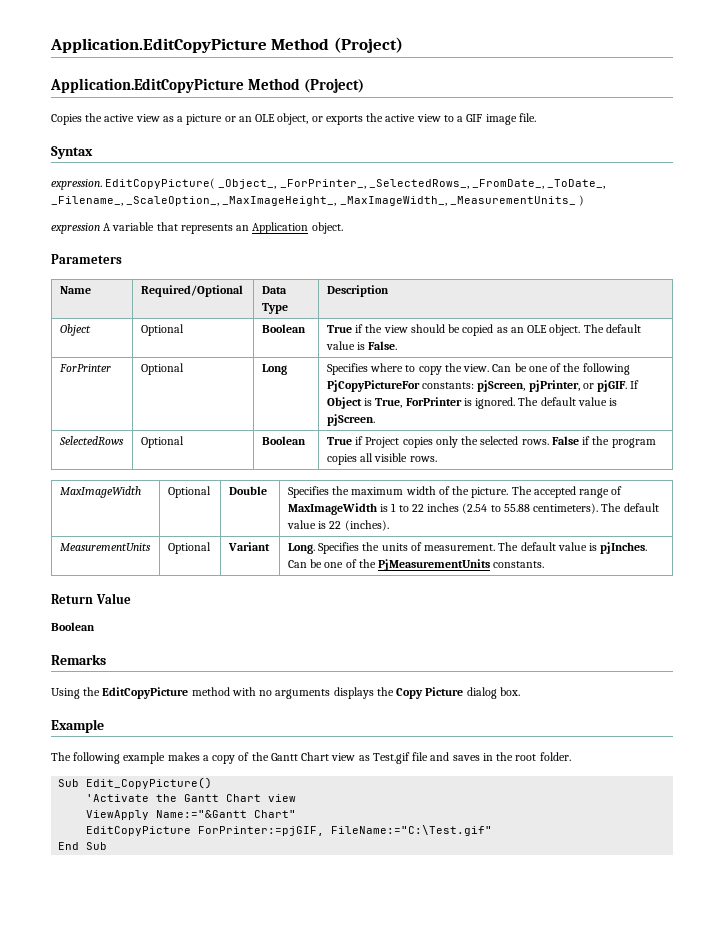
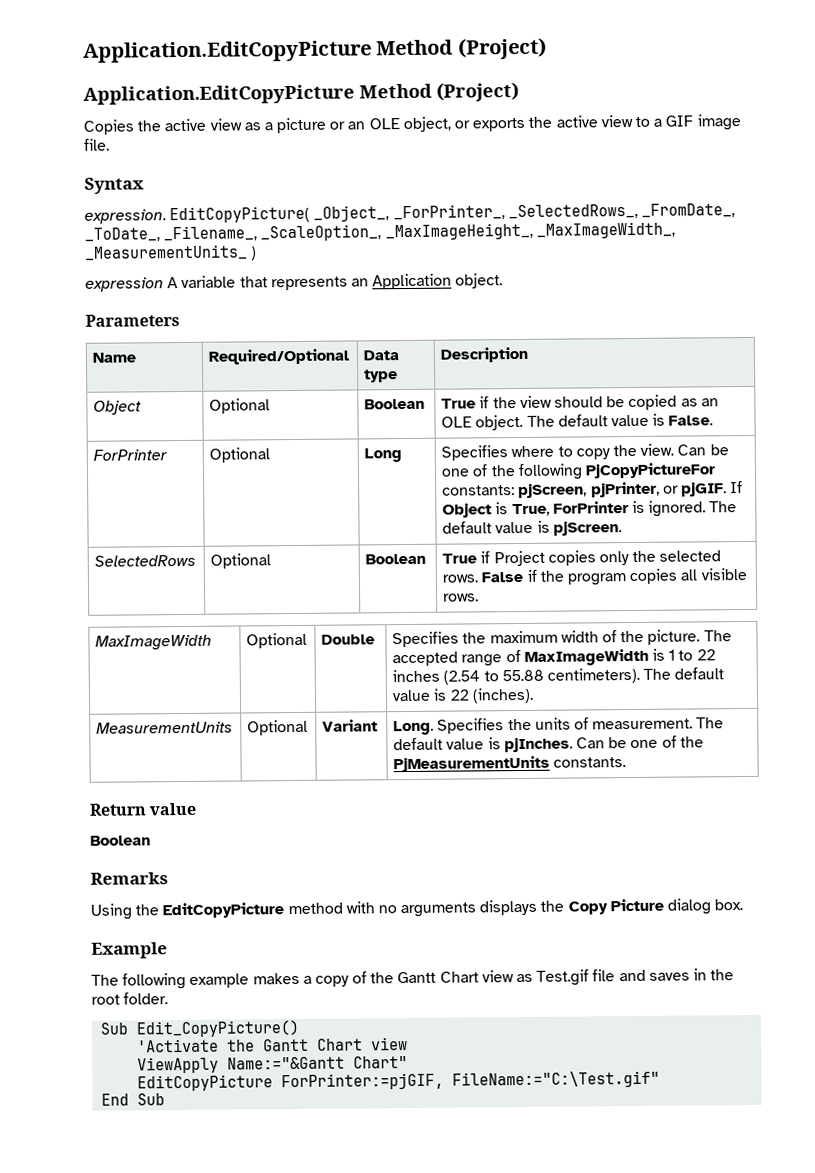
[261,303,288,314] Type -> [364,369,399,383] type
[95,593,131,604] Value -> [149,802,198,816] value

